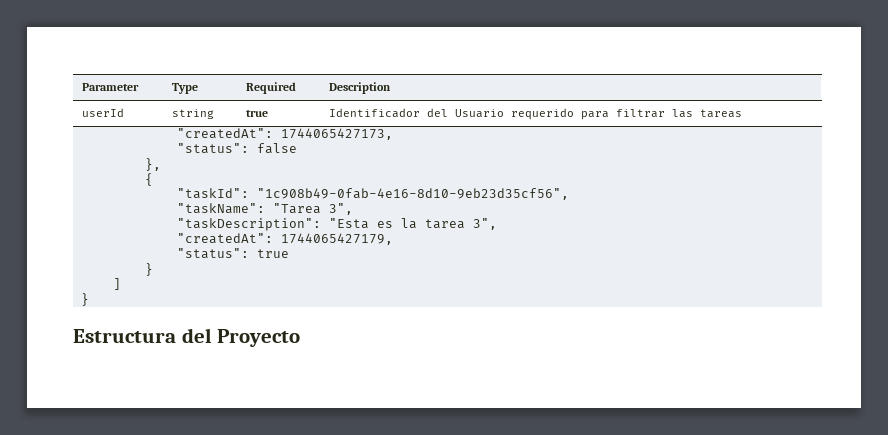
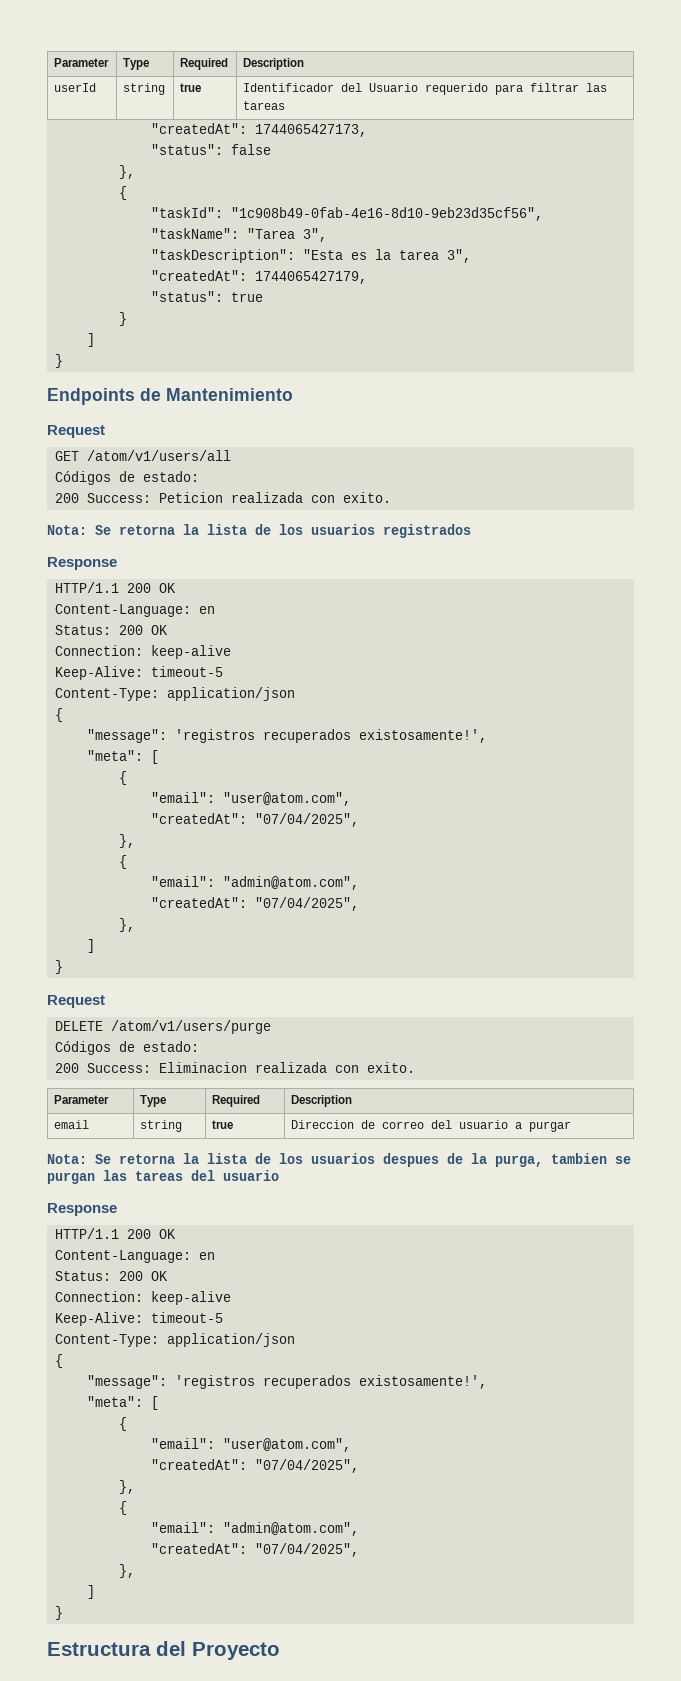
(89, 299) none -> [47,388,293,405] [47,425,105,438] [54,450,231,461] [54,471,199,485] [54,492,391,503] [47,524,471,538] [47,557,117,570] [54,582,176,593] [54,604,215,617] [54,625,168,635] [54,645,231,659] [54,666,223,680] [54,687,295,701] [54,708,63,722] [86,729,487,743] [86,750,159,764] [118,771,127,785] [150,792,351,806] [150,813,359,827] [118,834,135,848] [118,855,127,869] [150,876,359,890] [150,897,359,911] [118,918,135,932] [86,939,95,953] [54,960,63,974] [47,995,105,1008] [54,1020,271,1034] [54,1041,199,1055] [54,1062,415,1073] [54,1095,110,1104] [140,1095,167,1107] [212,1095,261,1107] [291,1095,353,1107] [54,1120,90,1129] [140,1120,183,1132] [212,1120,234,1129] [291,1120,572,1132] [47,1153,631,1167] [47,1170,279,1184] [47,1203,117,1216] [54,1228,176,1239] [54,1250,215,1263] [54,1271,168,1281] [54,1291,231,1305] [54,1312,223,1326] [54,1333,295,1347] [54,1354,63,1368] [86,1375,487,1389] [86,1396,159,1410] [118,1417,127,1431] [150,1438,351,1452] [150,1459,359,1473] [118,1480,135,1494] [118,1501,127,1515] [150,1522,359,1536] [150,1543,359,1557] [118,1564,135,1578] [86,1585,95,1599] [54,1606,63,1620] // Endpoints de Mantenimiento // Request // GET /atom/v1/users/all // Códigos de estado: // 200 Success: Peticion realizada con exito. // Nota: Se retorna la lista de los usuarios registrados // Response // HTTP/1.1 200 OK // Content-Language: en // Status: 200 OK // Connection: keep-alive // Keep-Alive: timeout-5 // Content-Type: application/json // { // "message": 'registros recuperados existosamente!', // "meta": [ // { // "email": "user@atom.com", // "createdAt": "07/04/2025", // }, // { // "email": "admin@atom.com", // "createdAt": "07/04/2025", // }, // ] // } // Request // DELETE /atom/v1/users/purge // Códigos de estado: // 200 Success: Eliminacion realizada con exito. // Parameter | Type | Required | Description // email | string | true | Direccion de correo del usuario a purgar // Nota: Se retorna la lista de los usuarios despues de la purga, tambien se purgan las tareas del usuario // Response // HTTP/1.1 200 OK // Content-Language: en // Status: 200 OK // Connection: keep-alive // Keep-Alive: timeout-5 // Content-Type: application/json // { // "message": 'registros recuperados existosamente!', // "meta": [ // { // "email": "user@atom.com", // "createdAt": "07/04/2025", // }, // { // "email": "admin@atom.com", // "createdAt": "07/04/2025", // }, // ] // }

